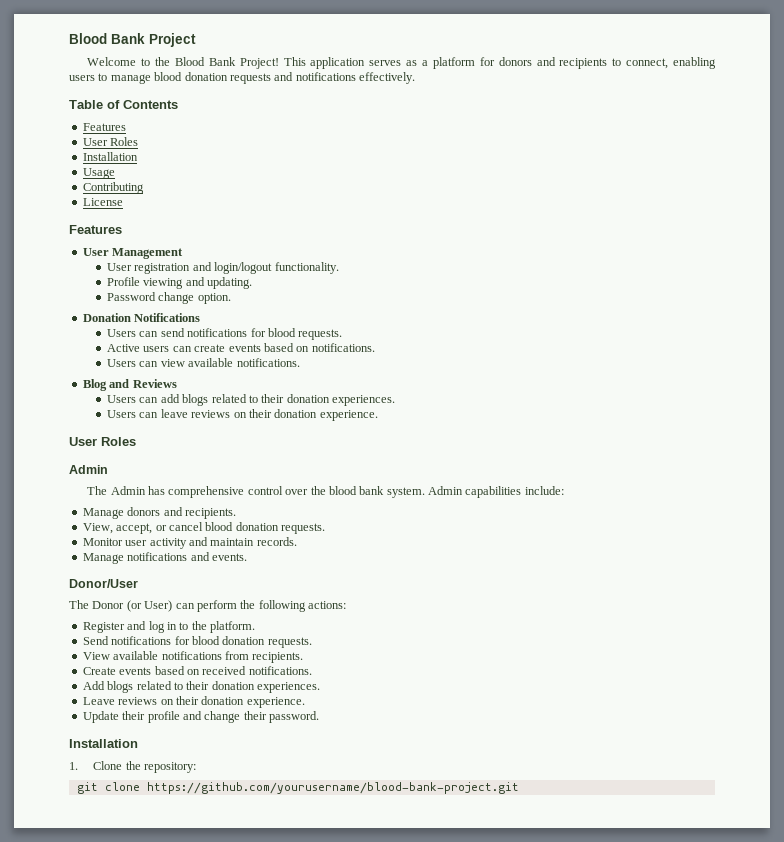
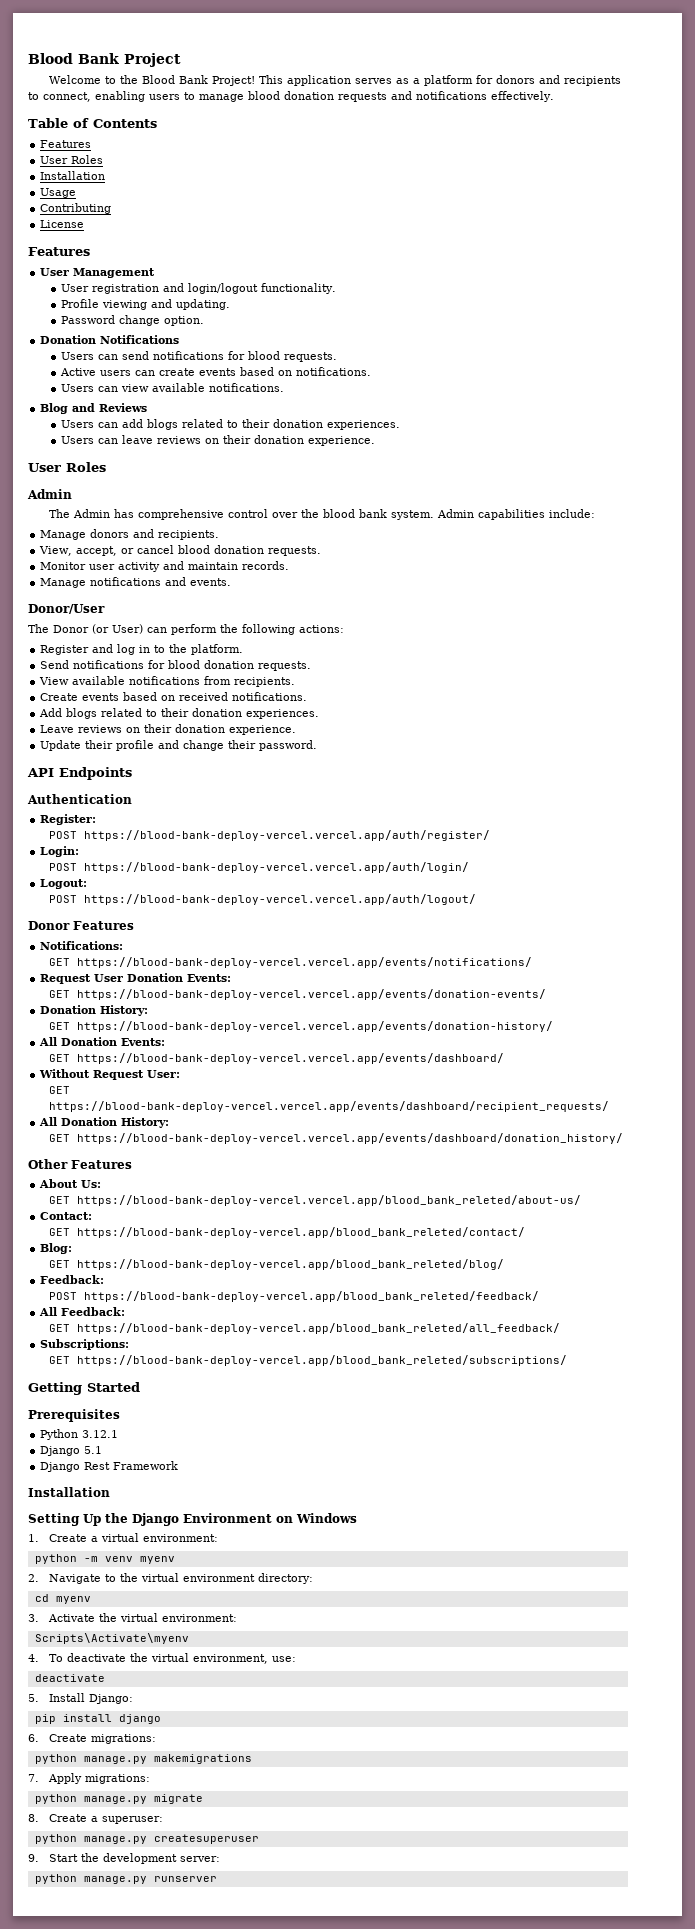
[69,739,138,748] [69,761,197,773] [76,782,519,794] Installation // 1. Clone the repository: // git clone https://github.com/yourusername/blood-bank-project.git -> [27,767,132,780] [27,794,132,804] [40,814,97,825] [48,830,490,841] [40,846,80,857] [48,862,469,873] [40,879,88,889] [48,894,476,905] [28,921,134,930] [40,941,124,950] [48,957,532,968] [40,973,232,984] [48,989,546,1000] [40,1005,149,1016] [48,1021,553,1032] [39,1037,166,1046] [48,1053,504,1064] [39,1069,181,1080] [48,1086,70,1094] [48,1101,609,1112] [39,1117,170,1128] [48,1133,623,1144] [28,1159,132,1169] [39,1179,102,1188] [48,1195,581,1206] [40,1212,93,1220] [48,1227,525,1238] [40,1243,73,1254] [48,1259,504,1270] [40,1275,105,1284] [48,1291,539,1302] [39,1307,126,1316] [48,1323,560,1334] [40,1339,130,1350] [48,1355,567,1366] [28,1382,140,1395] [28,1409,120,1422] [40,1429,119,1440] [40,1446,103,1456] [40,1461,179,1472] [28,1487,110,1497] [28,1513,357,1526] [28,1533,218,1542] [34,1554,175,1564] [28,1573,313,1584] [34,1594,91,1604] [28,1613,237,1622] [34,1633,189,1644] [28,1653,296,1664] [34,1674,105,1682] [28,1693,133,1704] [34,1714,161,1724] [28,1734,156,1744] [34,1754,252,1764] [28,1773,150,1784] [34,1794,203,1804] [28,1814,163,1824] [34,1834,259,1844] [28,1853,220,1864] [34,1874,217,1884] API Endpoints // Authentication // Register: // POST https://blood-bank-deploy-vercel.vercel.app/auth/register/ // Login: // POST https://blood-bank-deploy-vercel.vercel.app/auth/login/ // Logout: // POST https://blood-bank-deploy-vercel.vercel.app/auth/logout/ // Donor Features // Notifications: // GET https://blood-bank-deploy-vercel.vercel.app/events/notifications/ // Request User Donation Events: // GET https://blood-bank-deploy-vercel.vercel.app/events/donation-events/ // Donation History: // GET https://blood-bank-deploy-vercel.vercel.app/events/donation-history/ // All Donation Events: // GET https://blood-bank-deploy-vercel.vercel.app/events/dashboard/ // Without Request User: // GET https://blood-bank-deploy-vercel.vercel.app/events/dashboard/recipient_requests/ // All Donation History: // GET https://blood-bank-deploy-vercel.vercel.app/events/dashboard/donation_history/ // Other Features // About Us: // GET https://blood-bank-deploy-vercel.vercel.app/blood_bank_releted/about-us/ // Contact: // GET https://blood-bank-deploy-vercel.app/blood_bank_releted/contact/ // Blog: // GET https://blood-bank-deploy-vercel.app/blood_bank_releted/blog/ // Feedback: // POST https://blood-bank-deploy-vercel.app/blood_bank_releted/feedback/ // All Feedback: // GET https://blood-bank-deploy-vercel.app/blood_bank_releted/all_feedback/ // Subscriptions: // GET https://blood-bank-deploy-vercel.app/blood_bank_releted/subscriptions/ // Getting Started // Prerequisites // Python 3.12.1 // Django 5.1 // Django Rest Framework // Installation // Setting Up the Django Environment on Windows // 1. Create a virtual environment: // python -m venv myenv // 2. Navigate to the virtual environment directory: // cd myenv // 3. Activate the virtual environment: // Scripts\Activate\myenv // 4. To deactivate the virtual environment, use: // deactivate // 5. Install Django: // pip install django // 6. Create migrations: // python manage.py makemigrations // 7. Apply migrations: // python manage.py migrate // 8. Create a superuser: // python manage.py createsuperuser // 9. Start the development server: // python manage.py runserver

